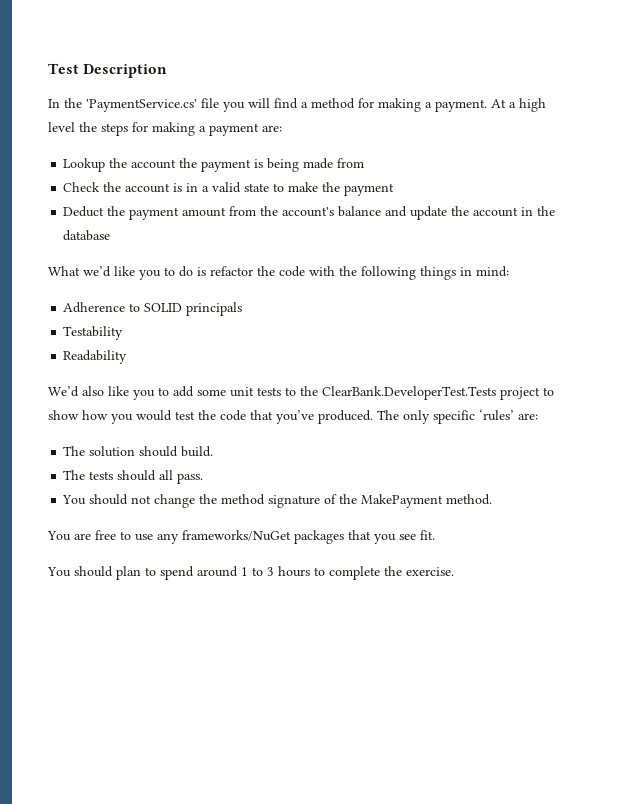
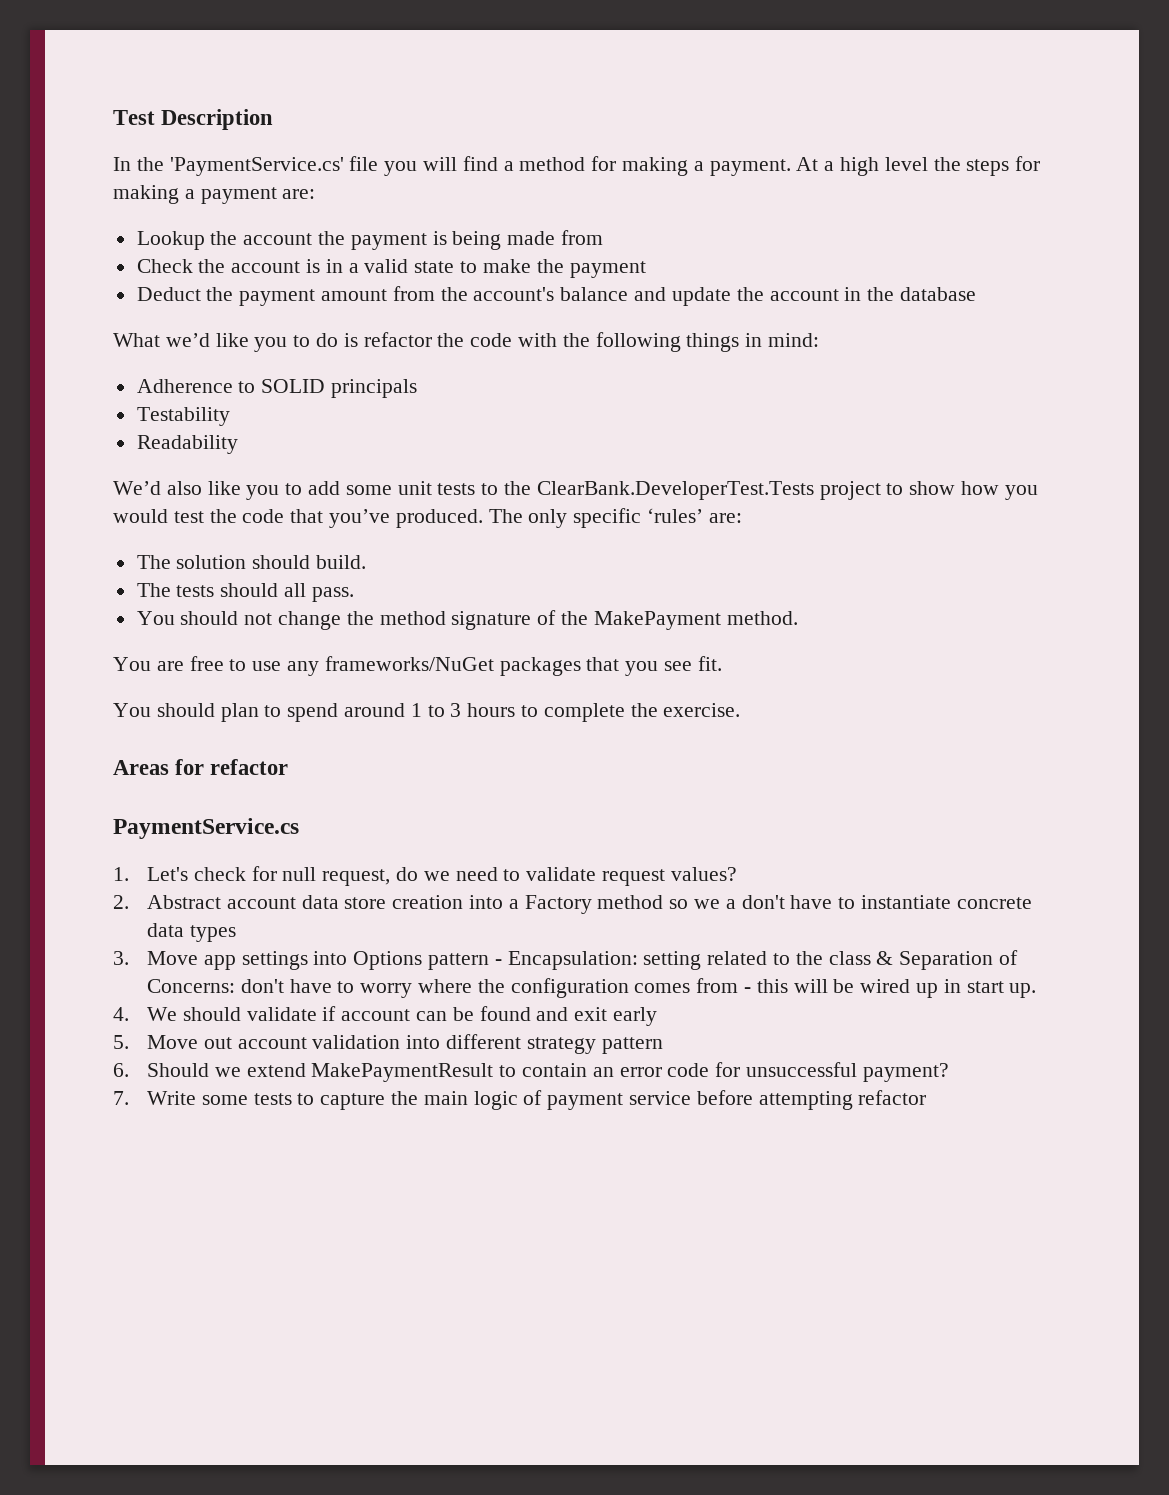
(454, 571) none -> [113,759,289,775] [113,818,299,839] [113,866,737,886] [113,895,1032,914] [146,923,236,942] [113,950,1019,970] [146,978,1037,998] [113,1006,657,1026] [113,1034,663,1054] [113,1062,949,1082] [113,1090,927,1110] // Areas for refactor // PaymentService.cs // 1. Let's check for null request, do we need to validate request values? // 2. Abstract account data store creation into a Factory method so we a don't have to instantiate concrete data types // 3. Move app settings into Options pattern - Encapsulation: setting related to the class & Separation of Concerns: don't have to worry where the configuration comes from - this will be wired up in start up. // 4. We should validate if account can be found and exit early // 5. Move out account validation into different strategy pattern // 6. Should we extend MakePaymentResult to contain an error code for unsuccessful payment? // 7. Write some tests to capture the main logic of payment service before attempting refactor

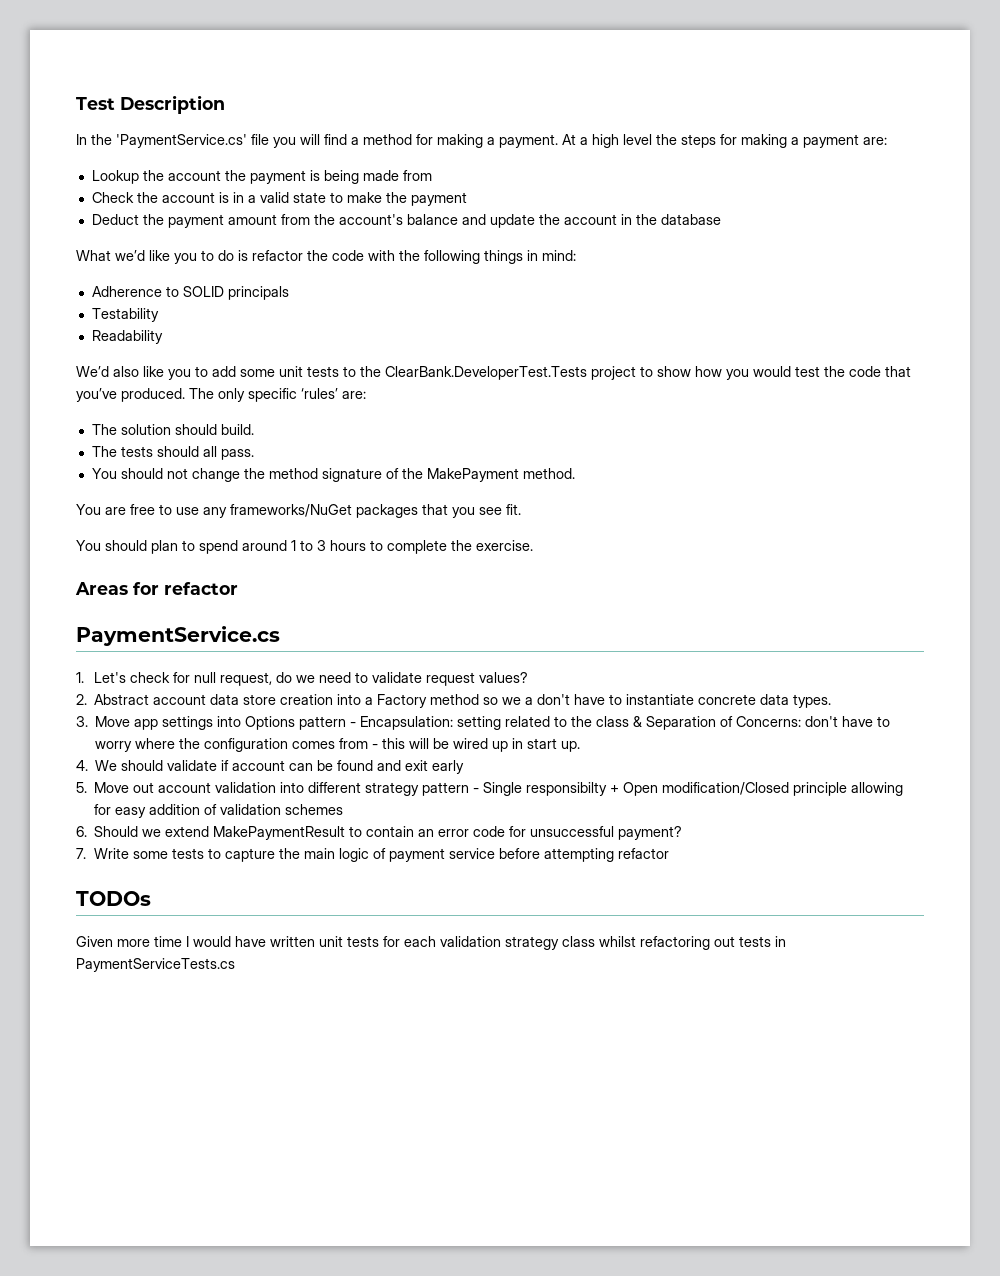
[189,925,236,942] types -> [793,694,832,708] types.
(663, 1045) none -> [473,782,904,796] [94,804,344,818] - Single responsibilty + Open modification/Closed principle allowing for easy addition of validation schemes
(927, 1097) none -> [76,891,151,906] [76,936,786,950] [76,958,235,972] // TODOs // Given more time I would have written unit tests for each validation strategy class whilst refactoring out tests in PaymentServiceTests.cs

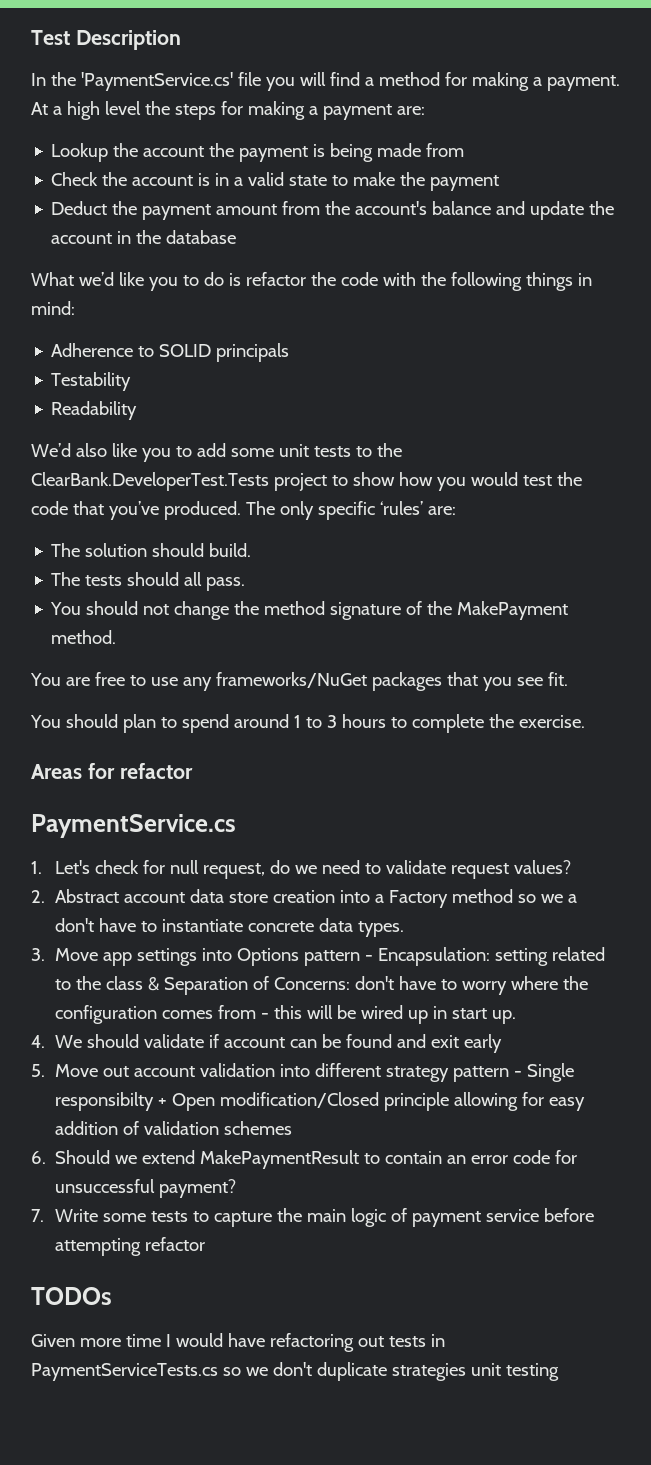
[270,936,636,950] written unit tests for each validation strategy class whilst -> (265, 1340) none
(235, 965) none -> [222,1362,559,1381] so we don't duplicate strategies unit testing

